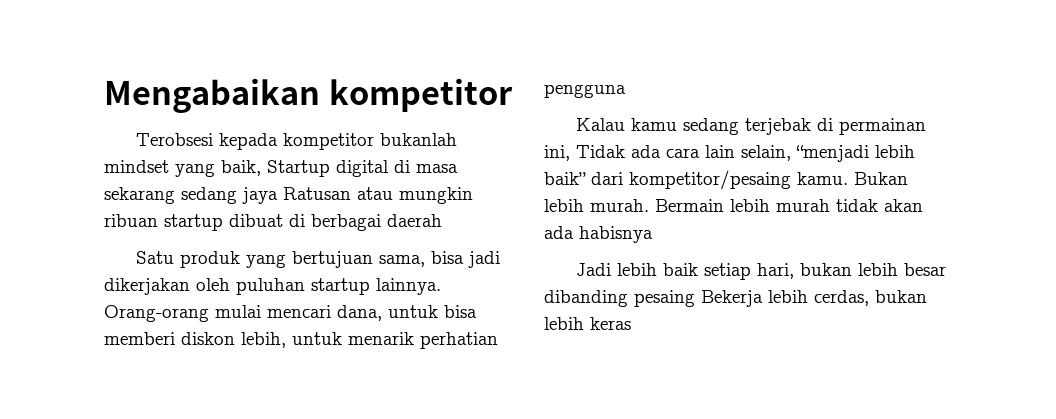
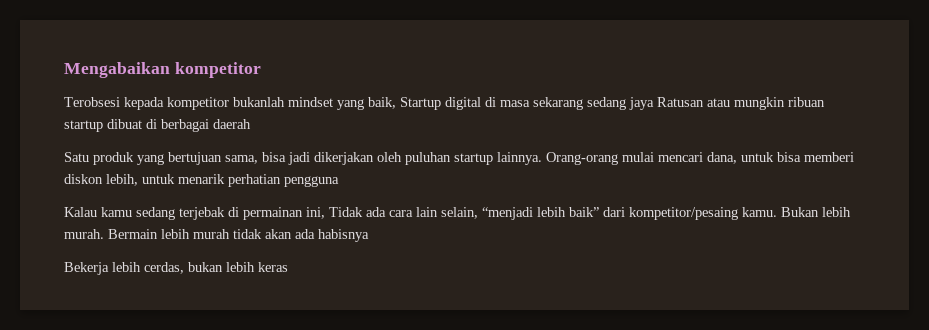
[576,263,947,280] [544,290,695,307] Jadi lebih baik setiap hari, bukan lebih besar dibanding pesaing -> (369, 235) none

